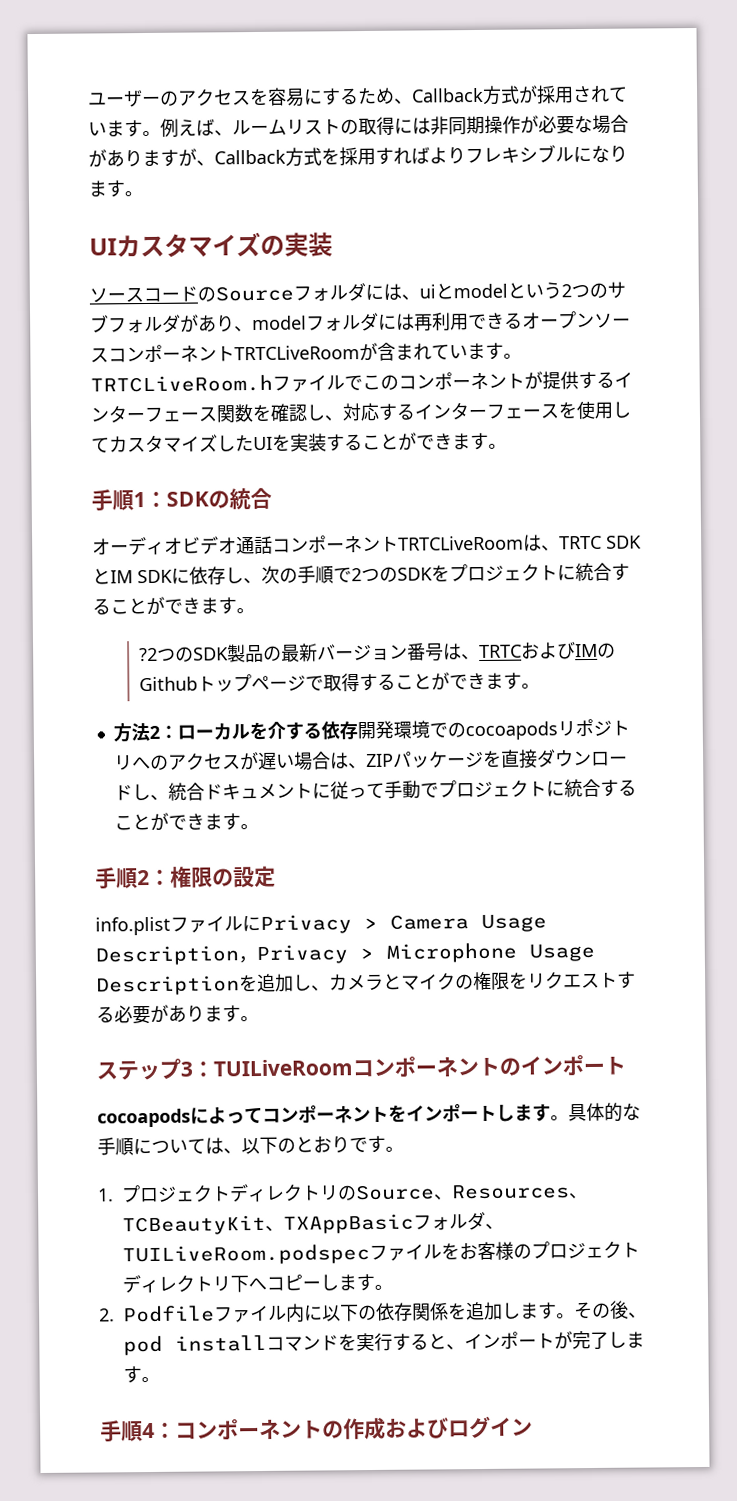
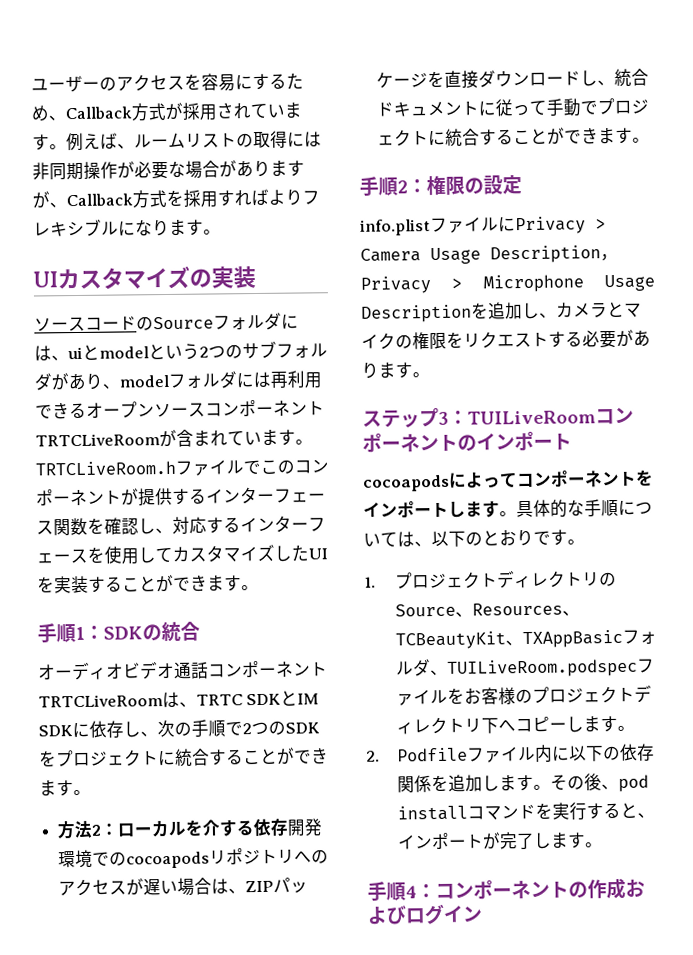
[139,641,617,663] [139,672,541,692] // ?2つのSDK製品の最新バージョン番号は、TRTCおよびIMのGithubトップページで取得することができます。 -> (91, 792) none

